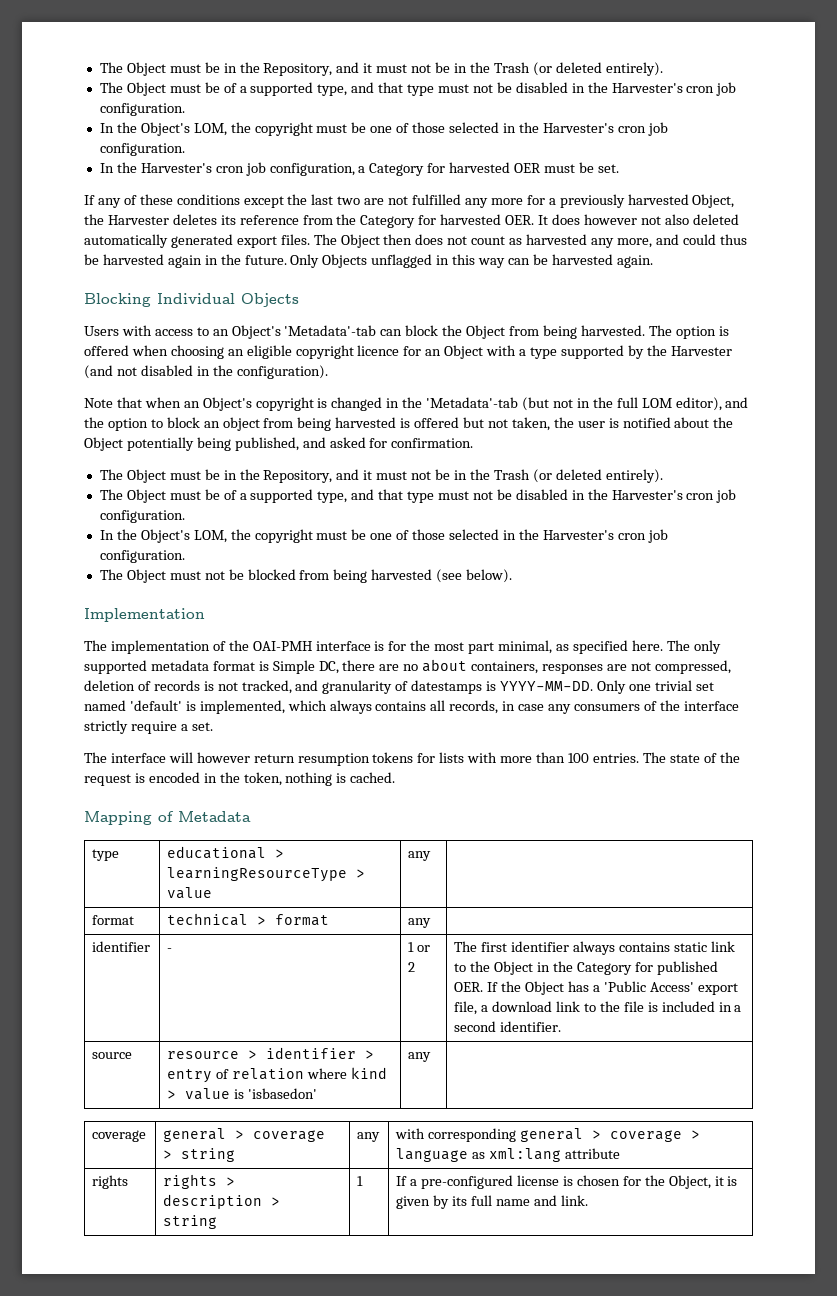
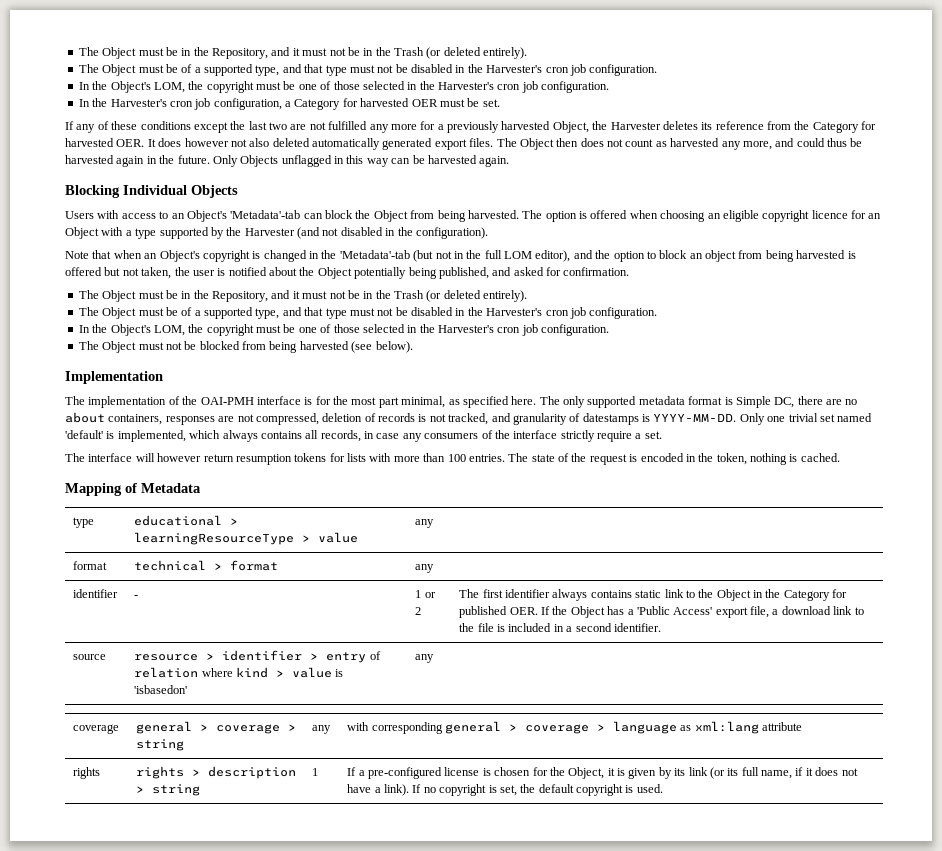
[471,1195,588,1206] full name and link. -> [688,767,858,779] [347,784,663,796] link (or its full name, if it does not have a link). If no copyright is set, the default copyright is used.

